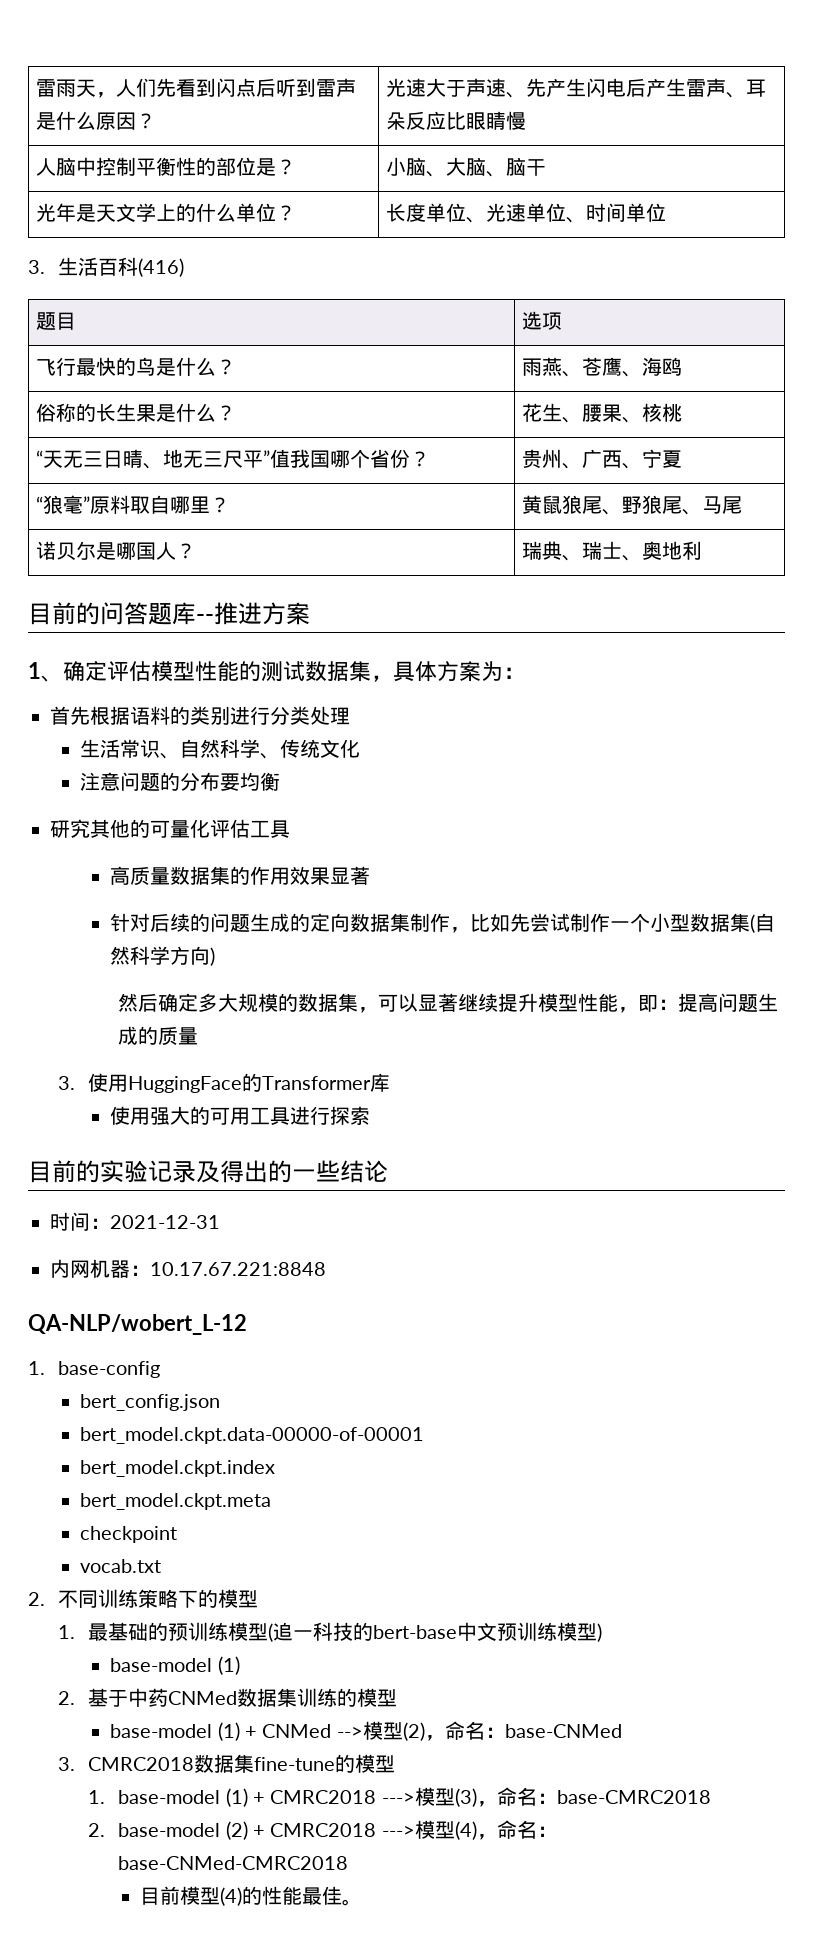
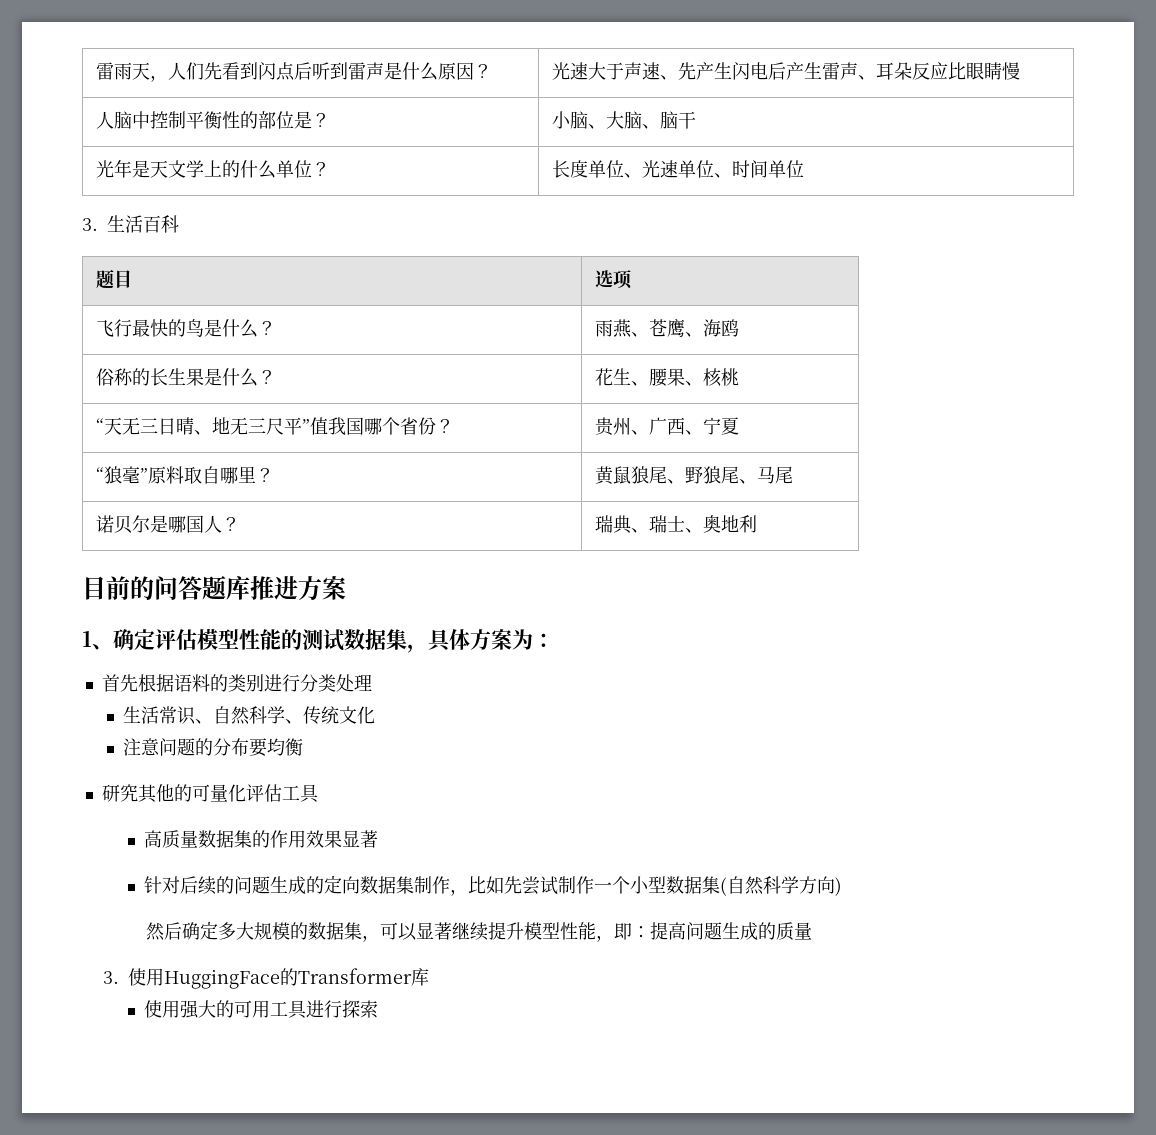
[138,258,185,277] (416) -> (179, 224) none
[196,614,214,622] -- -> (250, 587) none
[28,1160,388,1183] [50,1212,220,1231] [50,1259,326,1278] [28,1314,247,1335] [28,1361,161,1378] [80,1394,221,1411] [80,1427,425,1444] [80,1460,276,1477] [80,1493,272,1510] [80,1526,178,1543] [80,1559,162,1573] [28,1589,259,1608] [58,1622,603,1642] [110,1656,240,1675] [58,1688,398,1707] [110,1721,622,1741] [58,1754,396,1773] [88,1787,711,1807] [88,1820,557,1840] [118,1856,349,1870] [140,1886,363,1906] // 目前的实验记录及得出的一些结论 // 时间：2021-12-31 // 内网机器：10.17.67.221:8848 // QA-NLP/wobert_L-12 // 1. base-config // bert_config.json // bert_model.ckpt.data-00000-of-00001 // bert_model.ckpt.index // bert_model.ckpt.meta // checkpoint // vocab.txt // 2.不同训练策略下的模型 // 1.最基础的预训练模型(追一科技的bert-base中文预训练模型) // base-model (1) // 2.基于中药CNMed数据集训练的模型 // base-model (1) + CNMed -->模型(2)，命名：base-CNMed // 3. CMRC2018数据集fine-tune的模型 // 1. base-model (1) + CMRC2018 --->模型(3)，命名：base-CMRC2018 // 2. base-model (2) + CMRC2018 --->模型(4)，命名：base-CNMed-CMRC2018 // 目前模型(4)的性能最佳。 -> (379, 1009) none

